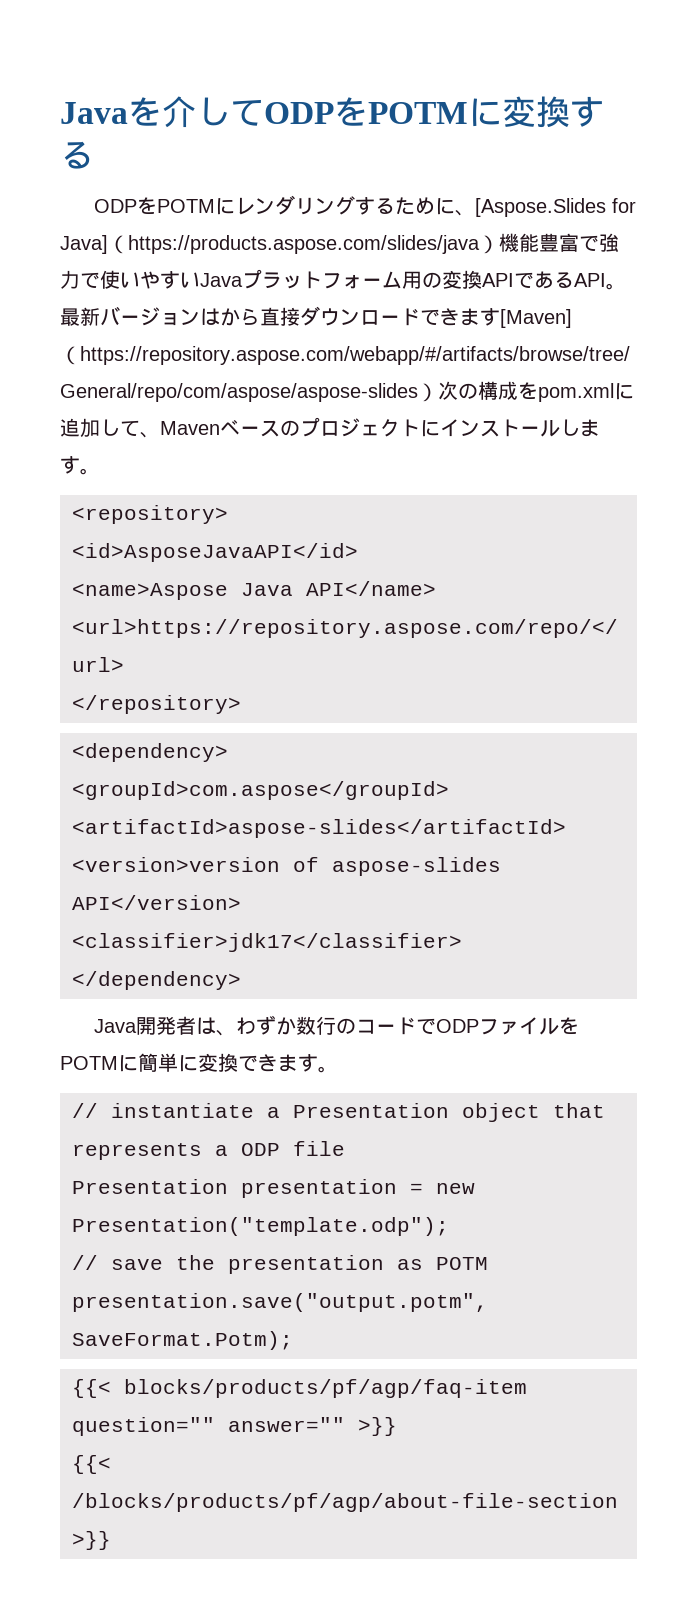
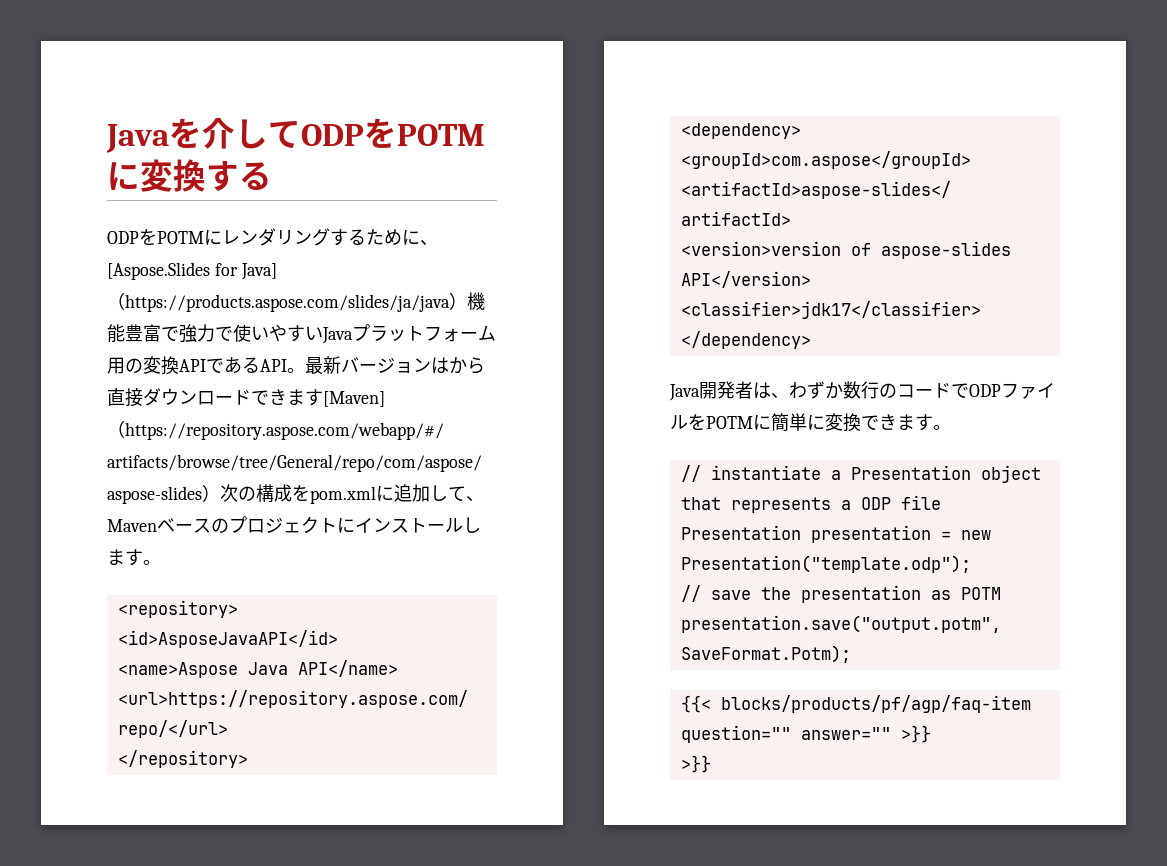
[128,235,480,254] https://products.aspose.com/slides/java -> [125,294,450,312] https://products.aspose.com/slides/ja/java
[72,1455,111,1474] [72,1493,618,1512] {{< /blocks/products/pf/agp/about-file-section -> (931, 734) none

